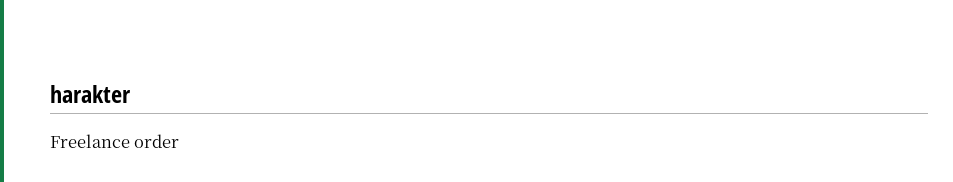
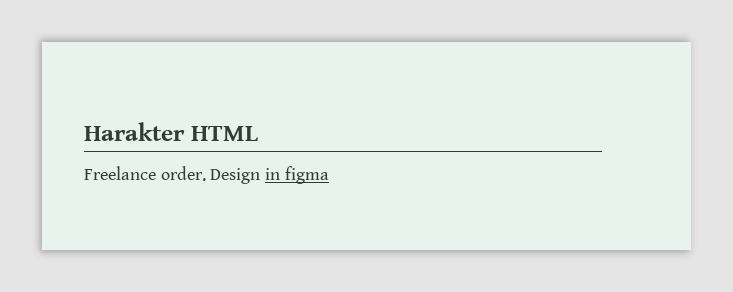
[50,85,131,103] harakter -> [84,122,258,141] Harakter HTML
[134,134,180,148] order -> [160,166,329,184] order. Design in figma

